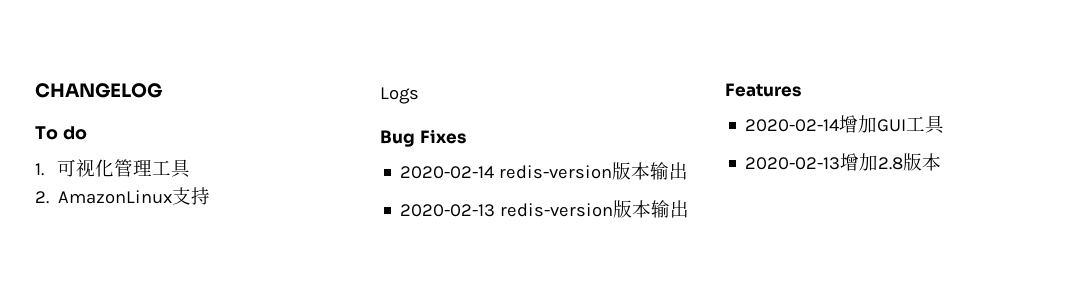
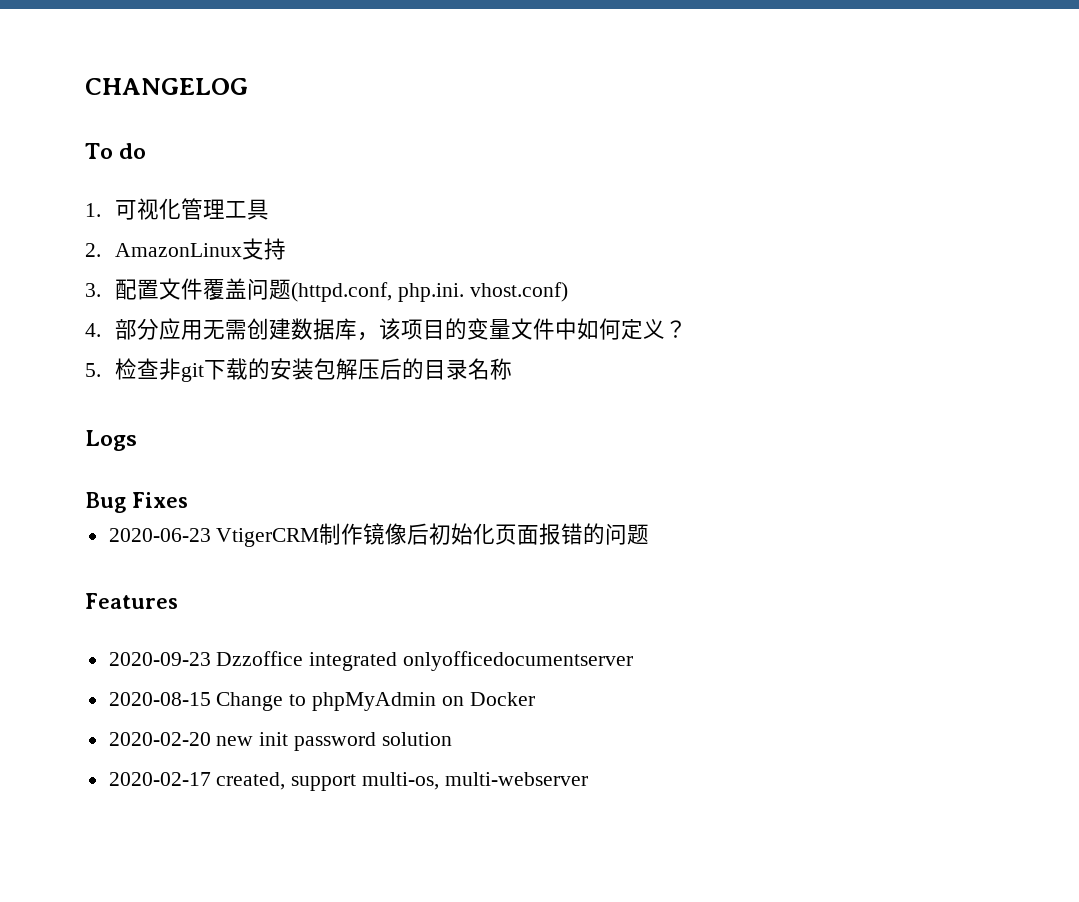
[380,87,419,104] [380,129,466,147] [400,162,689,180] [400,200,690,218] [725,83,801,97] [745,115,946,134] [745,153,942,171] Logs // Bug Fixes // 2020-02-14 redis-version版本输出 // 2020-02-13 redis-version版本输出 // Features // 2020-02-14增加GUI工具 // 2020-02-13增加2.8版本 -> [85,278,568,302] [85,318,688,341] [85,358,513,382] [85,430,137,451] [85,492,188,513] [108,523,650,547] [85,593,178,609] [108,651,634,671] [108,692,535,711] [108,732,452,751] [108,772,588,791] 3.配置文件覆盖问题(httpd.conf, php.ini. vhost.conf) // 4.部分应用无需创建数据库，该项目的变量文件中如何定义？ // 5.检查非git下载的安装包解压后的目录名称 // Logs // Bug Fixes // 2020-06-23 VtigerCRM制作镜像后初始化页面报错的问题 // Features // 2020-09-23 Dzzoffice integrated onlyofficedocumentserver // 2020-08-15 Change to phpMyAdmin on Docker // 2020-02-20 new init password solution // 2020-02-17 created, support multi-os, multi-webserver

